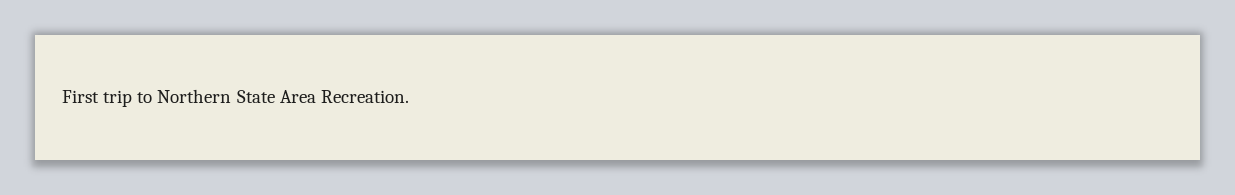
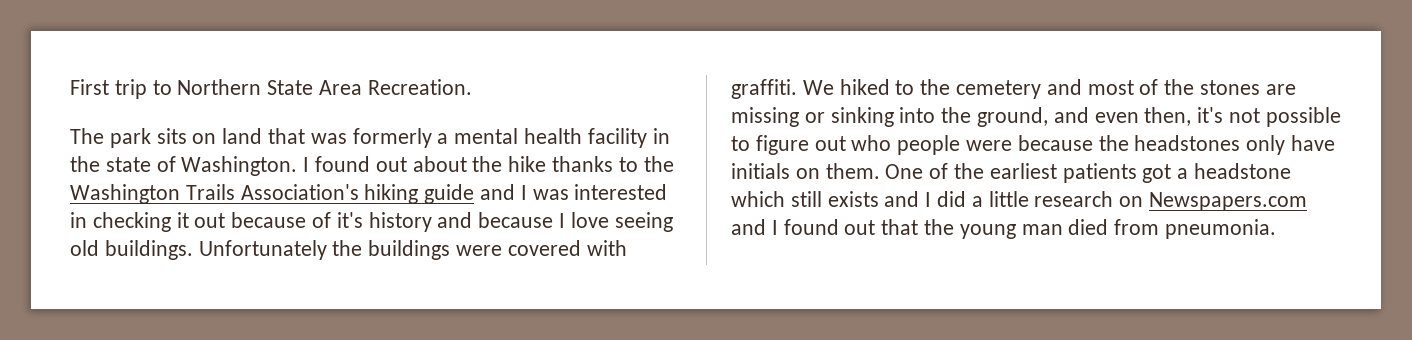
(409, 96) none -> [70,128,670,148] [70,156,674,176] [70,184,668,204] [70,212,673,232] [70,240,627,260] [731,79,1296,99] [731,107,1341,127] [731,135,1336,155] [731,163,1292,183] [731,191,1308,211] [731,219,1277,239] // The park sits on land that was formerly a mental health facility in the state of Washington. I found out about the hike thanks to the Washington Trails Association's hiking guide and I was interested in checking it out because of it's history and because I love seeing old buildings. Unfortunately the buildings were covered with graffiti. We hiked to the cemetery and most of the stones are missing or sinking into the ground, and even then, it's not possible to figure out who people were because the headstones only have initials on them. One of the earliest patients got a headstone which still exists and I did a little research on Newspapers.com and I found out that the young man died from pneumonia.

